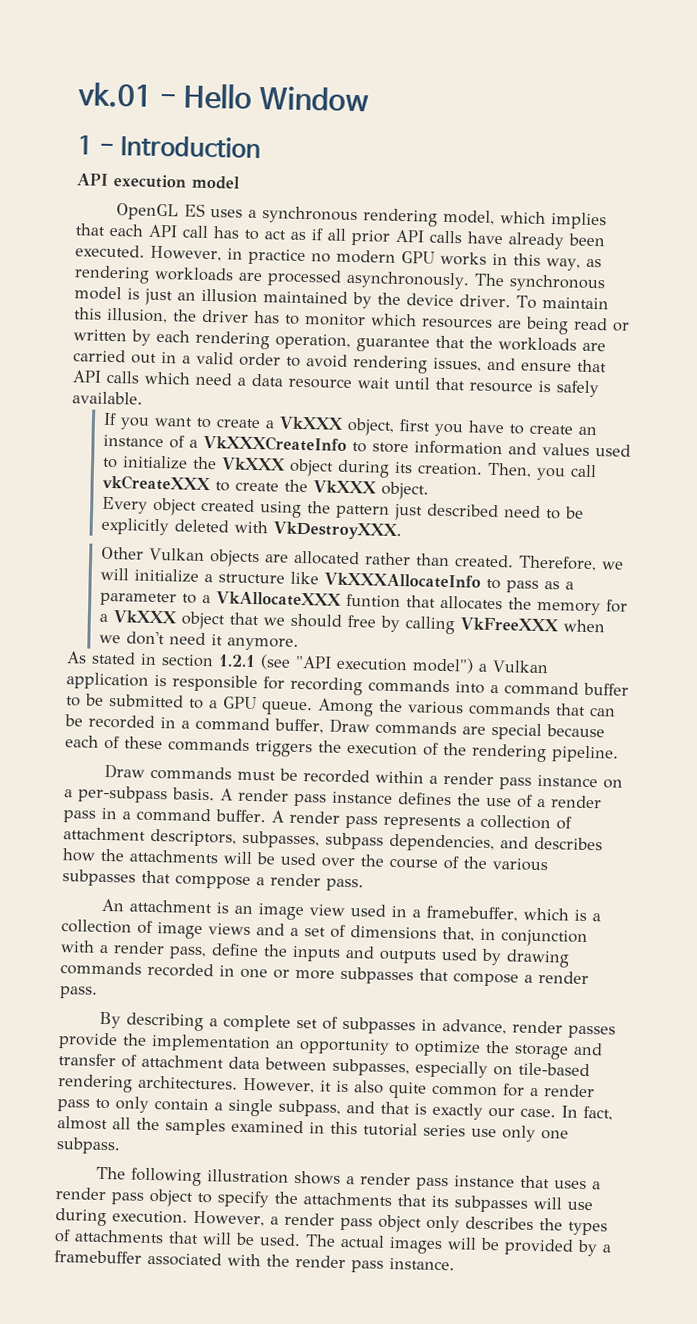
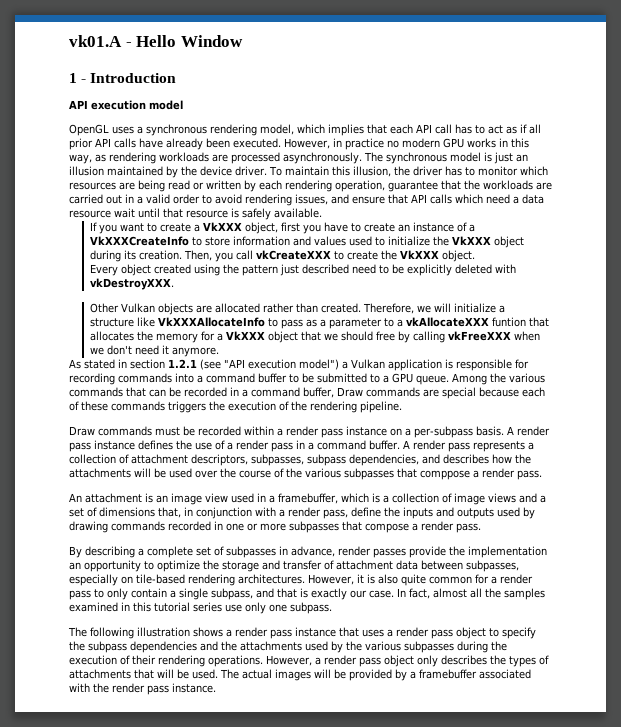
[77,82,152,108] vk.01 -> [69,35,122,47] vk01.A
[184,203,207,217] ES -> (109, 130) none
[273,521,403,541] VkDestroyXXX. -> [90,278,175,290] vkDestroyXXX.
[216,591,343,607] VkAllocateXXX -> [406,317,490,327] vkAllocateXXX
[460,617,560,632] VkFreeXXX -> [448,331,512,341] vkFreeXXX
[303,1192,593,1213] [55,1208,188,1227] attachments that its subpasses will use during execution. -> [88,641,507,653] [69,655,263,667] subpass dependencies and the attachments used by the various subpasses during the execution of their rendering operations.

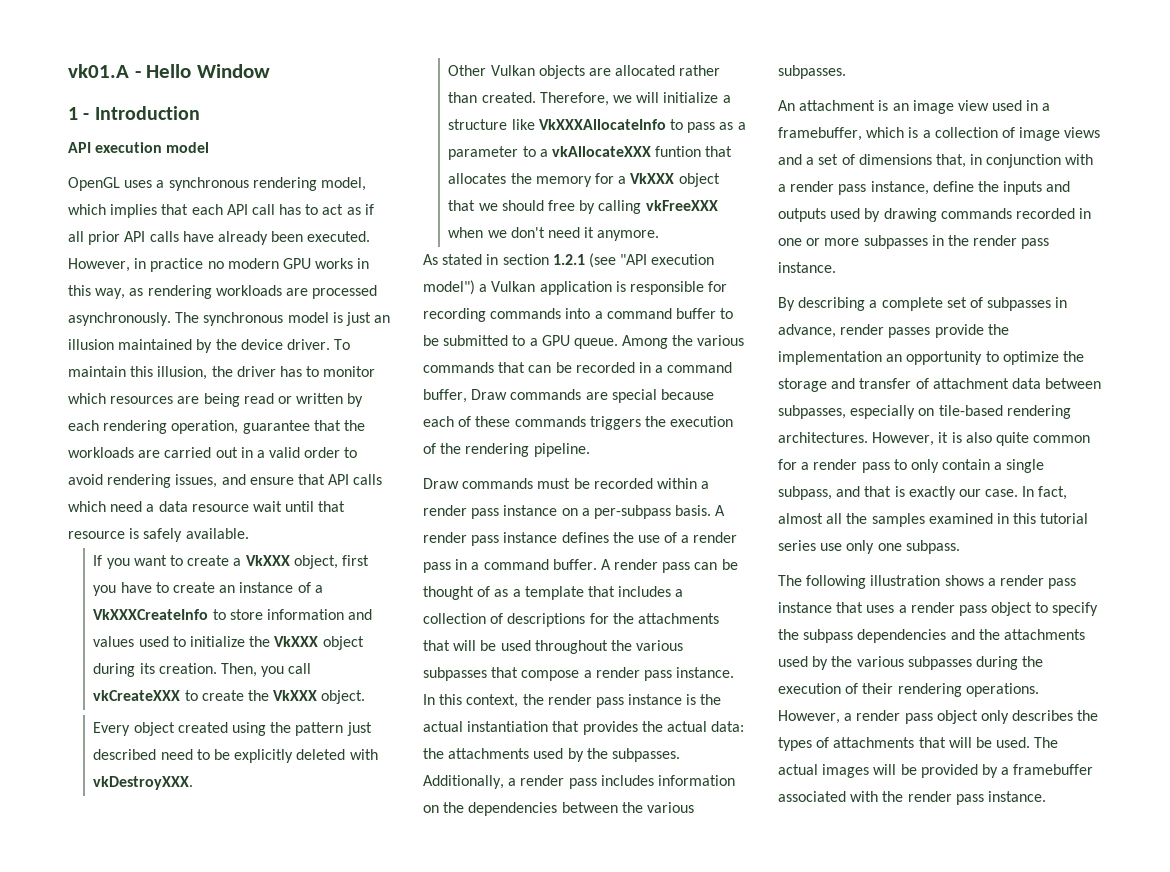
[473,441,534,452] [69,454,531,466] [69,468,131,478] represents a collection of attachment descriptors, subpasses, subpass dependencies, and describes how the attachments -> [694,559,738,570] [423,586,684,600] [423,613,719,627] [423,640,450,651] can be thought of as a template that includes a collection of descriptions for the attachments that
[195,468,284,478] over the course of -> [534,640,608,654] throughout
[420,468,542,480] comppose a render pass. -> [521,667,735,681] [423,694,722,708] [423,721,745,735] [423,748,680,762] [423,775,735,789] [423,802,694,816] [778,65,846,79] compose a render pass instance. In this context, the render pass instance is the actual instantiation that provides the actual data: the attachments used by the subpasses. Additionally, a render pass includes information on the dependencies between the various subpasses.
[323,509,348,519] pass, -> [838,181,929,195] pass instance,
[342,521,481,533] that compose a render pass. -> [931,235,1050,249] [778,262,836,273] in the render pass instance.

